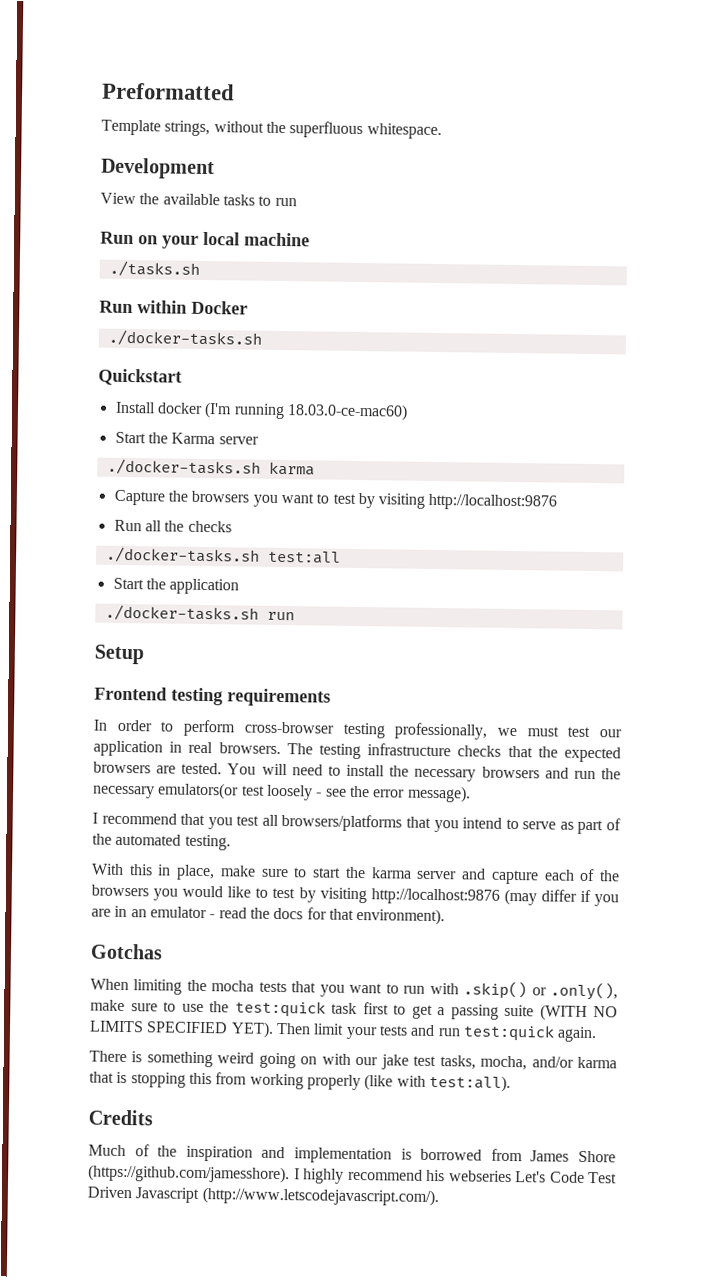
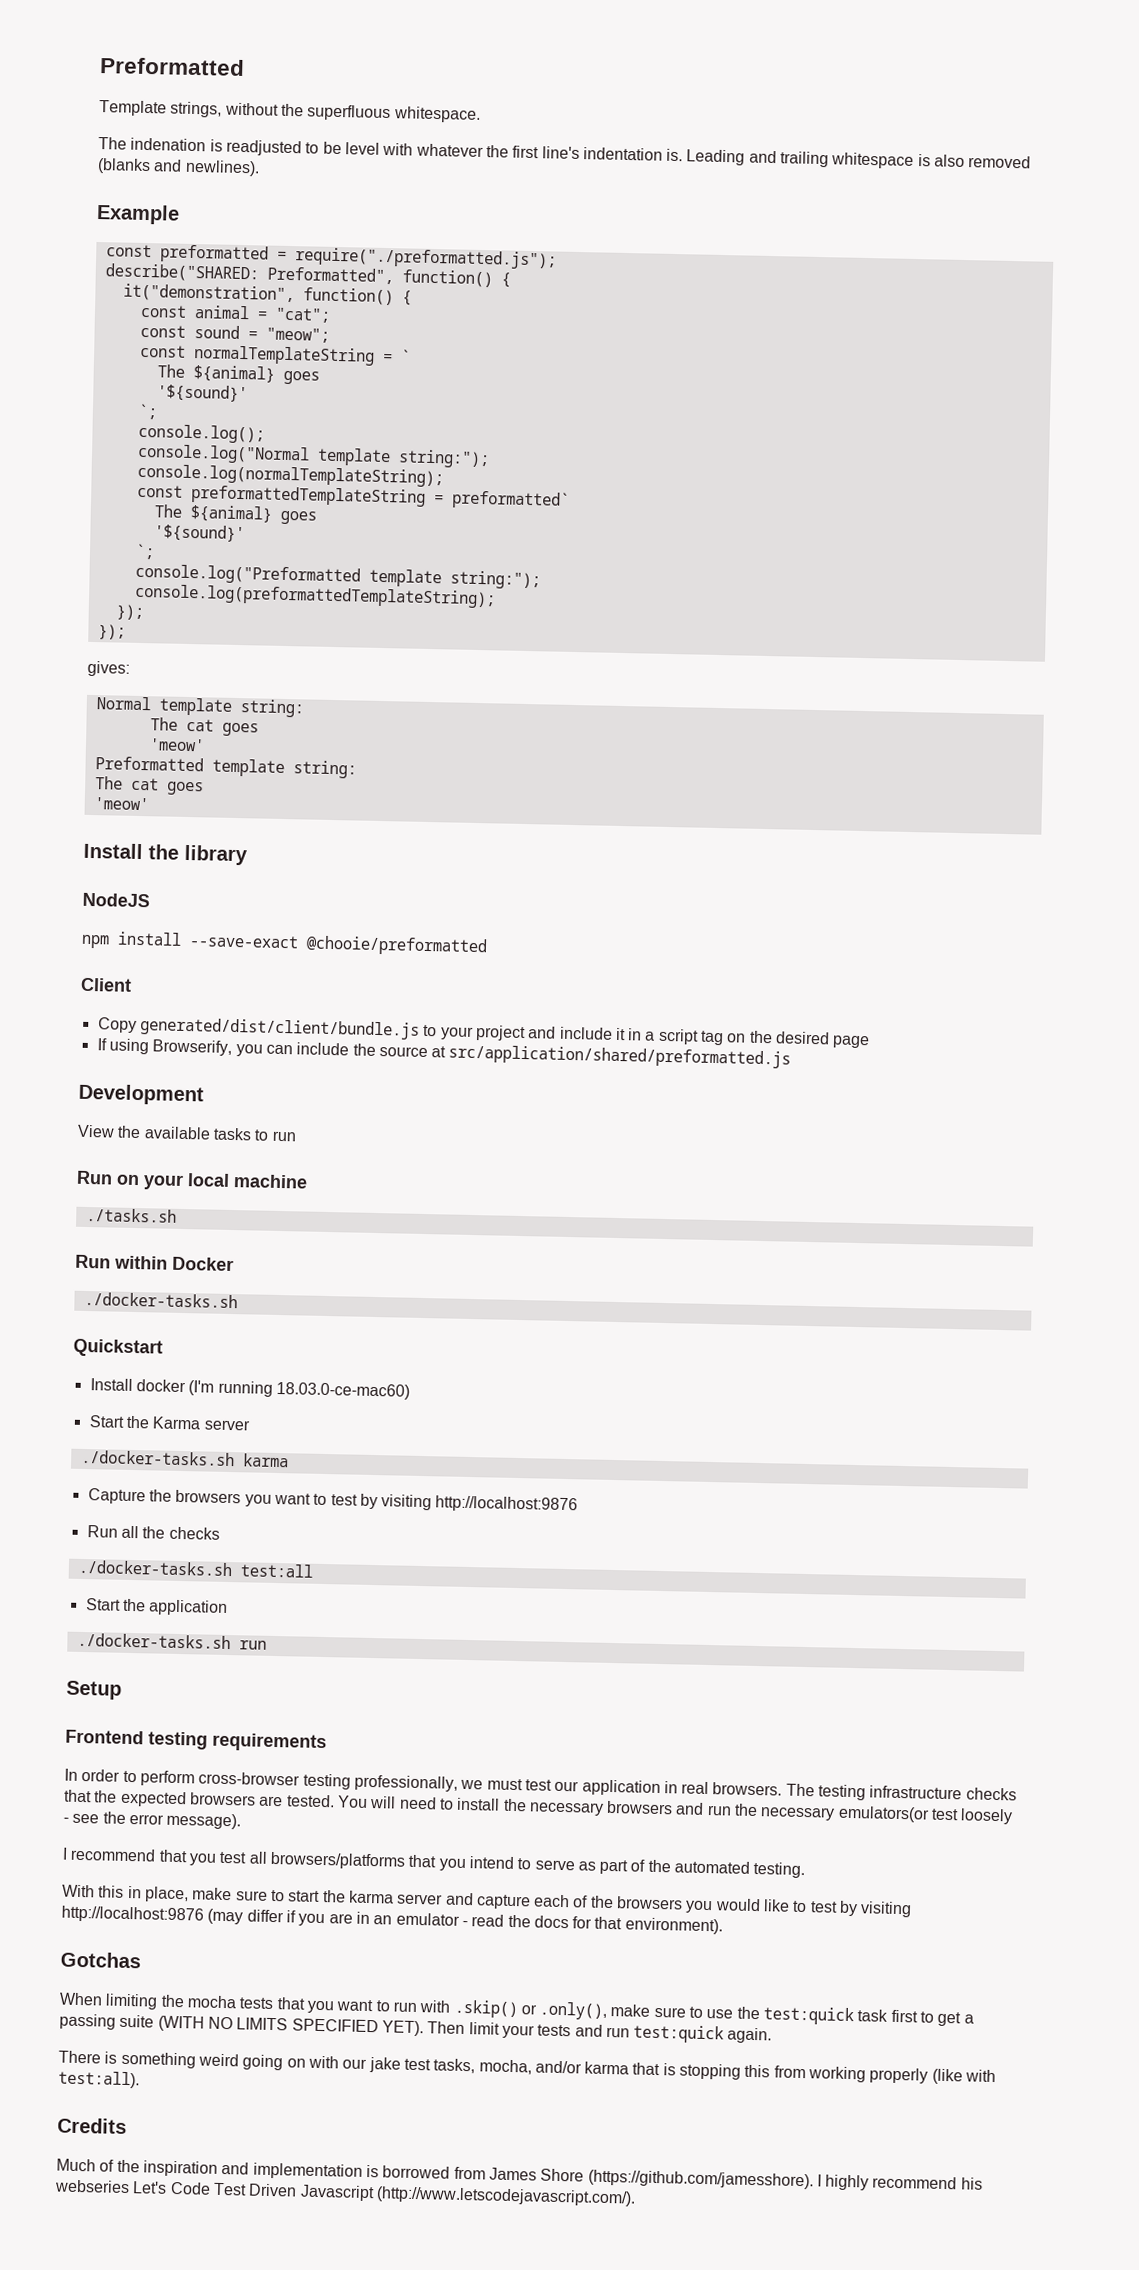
(442, 131) none -> [98,137,1032,169] [97,158,260,177] [96,203,180,225] [105,244,557,270] [104,263,511,288] [122,283,412,306] [139,304,331,323] [139,324,330,343] [139,344,411,366] [156,364,320,385] [156,384,248,403] [137,403,158,420] [137,423,265,444] [136,443,490,469] [136,463,444,488] [136,484,570,510] [153,504,317,525] [153,524,245,543] [134,543,155,560] [134,563,541,590] [133,583,496,609] [115,604,144,621] [97,624,126,640] [87,660,130,677] [95,696,304,718] [149,717,259,737] [148,738,205,752] [94,756,357,779] [94,776,204,796] [93,797,149,811] [83,842,248,866] [82,892,150,908] [81,931,488,957] [80,977,132,992] [97,1017,871,1049] [96,1038,792,1069] // The indenation is readjusted to be level with whatever the first line's indentation is. Leading and trailing whitespace is also removed (blanks and newlines). // Example // const preformatted = require("./preformatted.js"); // describe("SHARED: Preformatted", function() { // it("demonstration", function() { // const animal = "cat"; // const sound = "meow"; // const normalTemplateString = ` // The ${animal} goes // '${sound}' // `; // console.log(); // console.log("Normal template string:"); // console.log(normalTemplateString); // const preformattedTemplateString = preformatted` // The ${animal} goes // '${sound}' // `; // console.log("Preformatted template string:"); // console.log(preformattedTemplateString); // }); // }); // gives: // Normal template string: // The cat goes // 'meow' // Preformatted template string: // The cat goes // 'meow' // Install the library // NodeJS // npm install --save-exact @chooie/preformatted // Client // Copy generated/dist/client/bundle.js to your project and include it in a script tag on the desired page // If using Browserify, you can include the source at src/application/shared/preformatted.js

